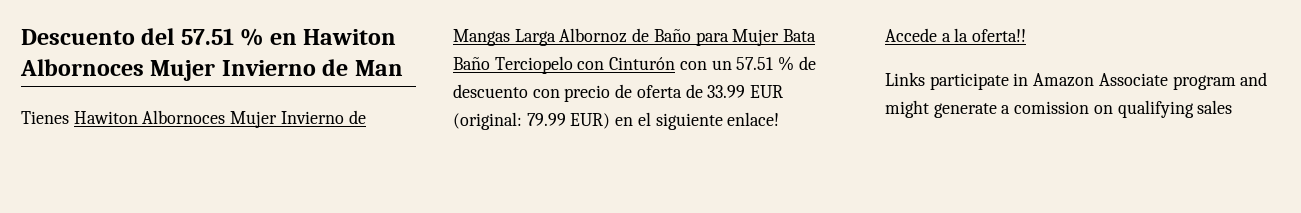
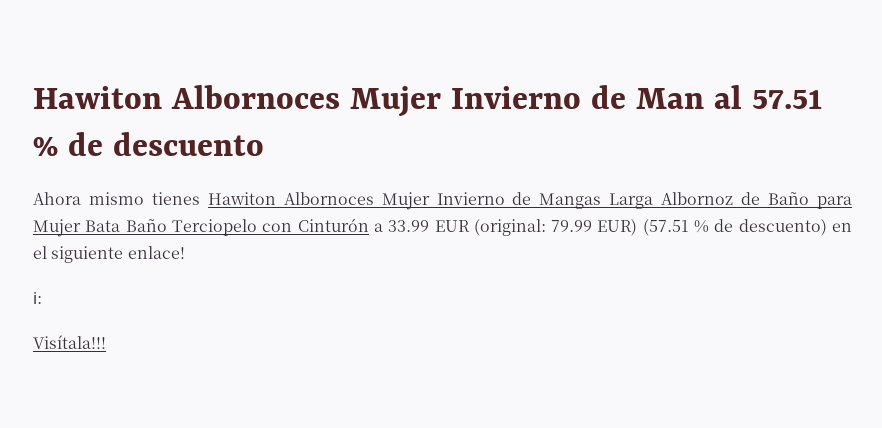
[21,28,297,46] Descuento del 57.51 % en -> (33, 97) none
[21,111,69,124] // Tienes -> [713,85,822,109] [33,132,264,156] [33,192,200,205] al 57.51 % de descuento // Ahora mismo tienes
[679,56,816,71] [453,84,703,102] con un 57.51 % de descuento con precio de oferta de -> [373,223,383,232] a
(611, 121) none -> [642,219,827,236] (57.51 % de descuento)
[885,28,1027,42] [885,72,1268,90] [885,100,1233,118] Accede a la oferta!! // Links participate in Amazon Associate program and might generate a comission on qualifying sales -> [33,292,42,304] [33,335,106,349] ℹ: // Visítala!!!

